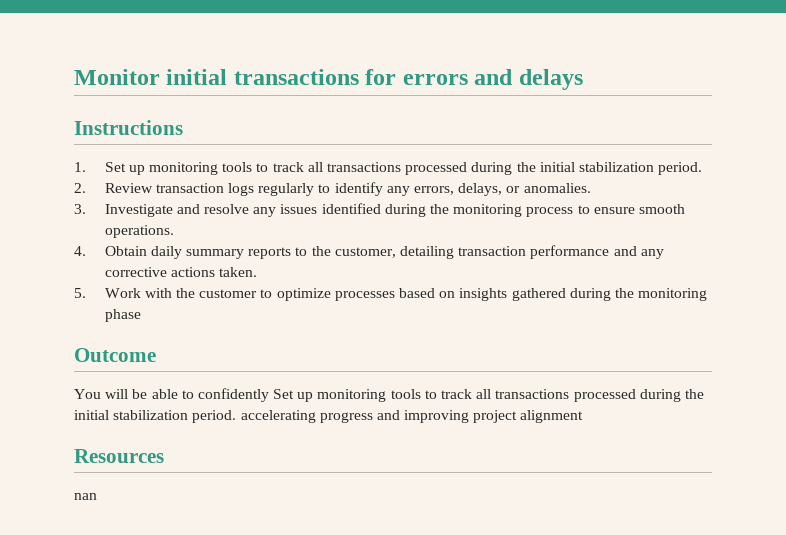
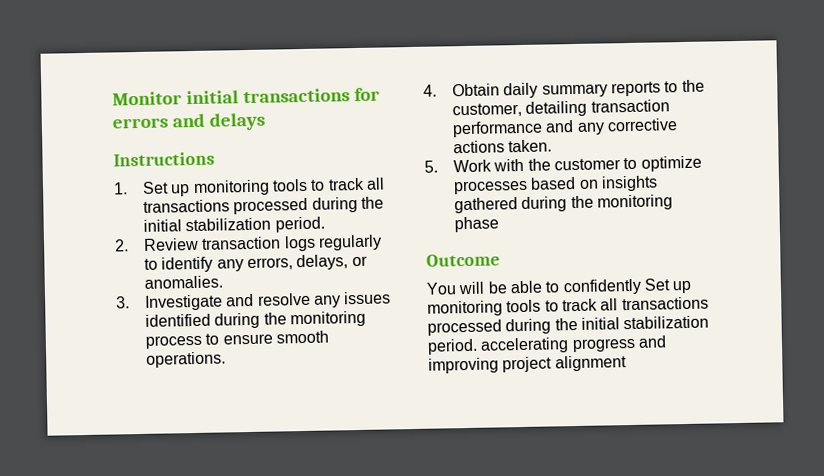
[74,449,164,463] [74,493,97,500] // Resources // nan -> (627, 363) none

